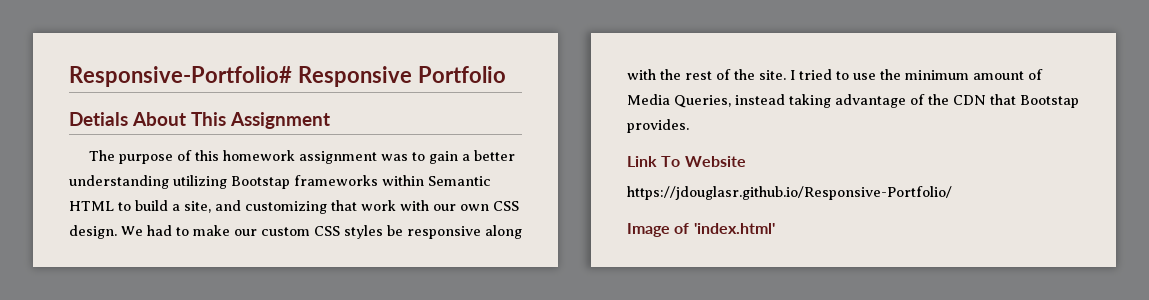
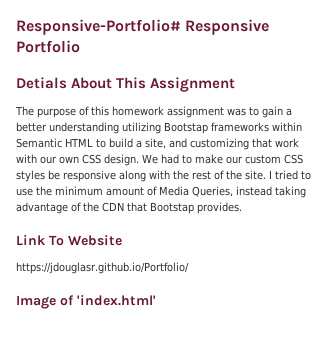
[627,186,952,200] https://jdouglasr.github.io/Responsive-Portfolio/ -> [16,262,189,274] https://jdouglasr.github.io/Portfolio/

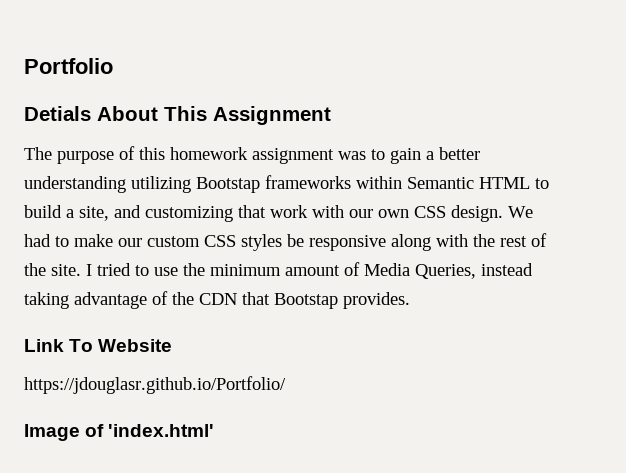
[16,19,270,35] Responsive-Portfolio# Responsive -> (24, 66) none

